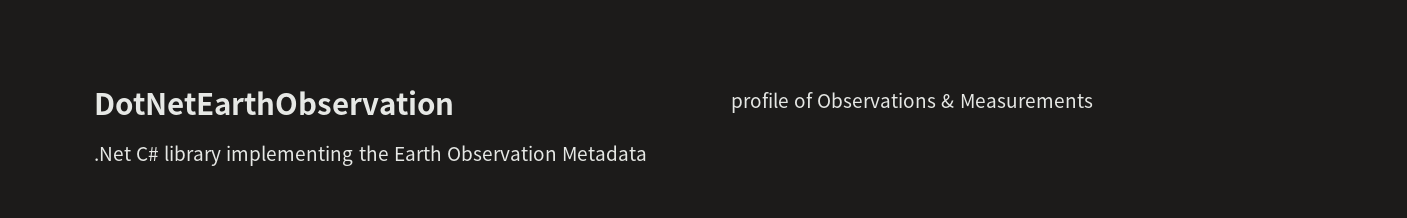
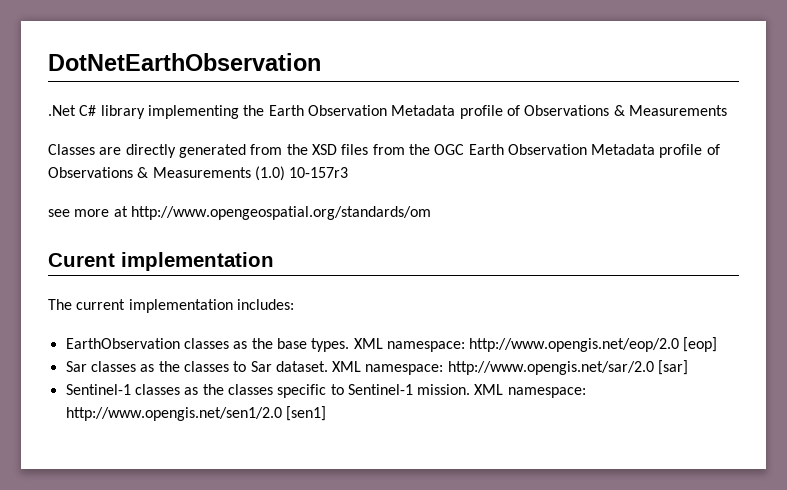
(1093, 101) none -> [48,144,720,158] [48,166,349,181] [48,206,431,220] [48,252,274,271] [48,299,294,313] [65,337,718,352] [65,360,689,375] [65,384,586,398] [65,406,326,421] // Classes are directly generated from the XSD files from the OGC Earth Observation Metadata profile of Observations & Measurements (1.0) 10-157r3 // see more at http://www.opengeospatial.org/standards/om // Curent implementation // The current implementation includes: // EarthObservation classes as the base types. XML namespace: http://www.opengis.net/eop/2.0 [eop] // Sar classes as the classes to Sar dataset. XML namespace: http://www.opengis.net/sar/2.0 [sar] // Sentinel-1 classes as the classes specific to Sentinel-1 mission. XML namespace: http://www.opengis.net/sen1/2.0 [sen1]

